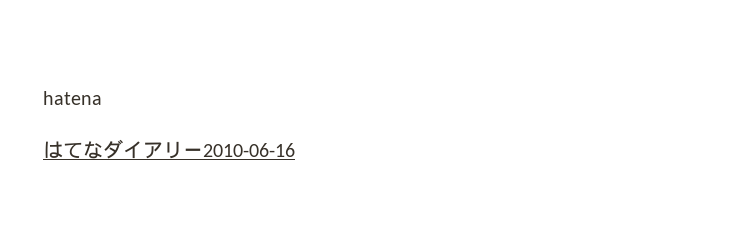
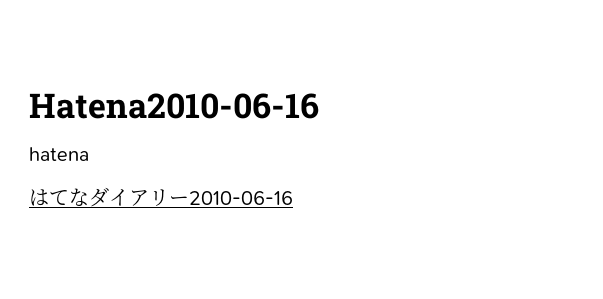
(43, 98) none -> [29,93,319,119] Hatena2010-06-16 //

